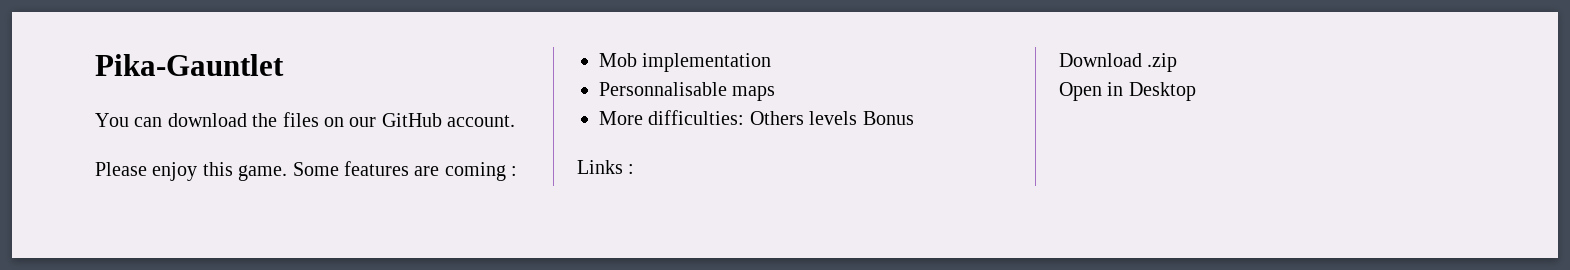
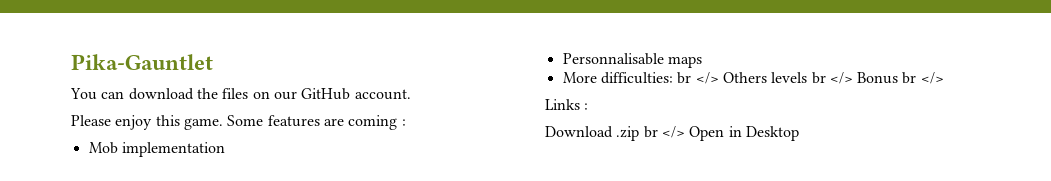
[749,111,858,125] Others levels -> [677,72,853,84] br </> Others levels br </>
(914, 118) none -> [902,72,944,84] br </>
(1178, 62) // -> [643,126,685,138] br </>

